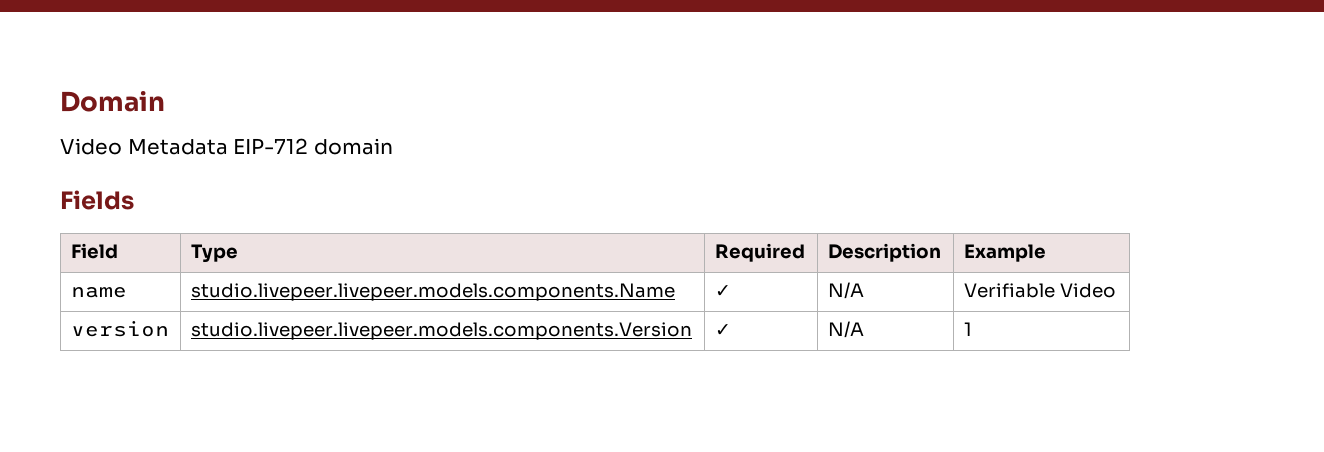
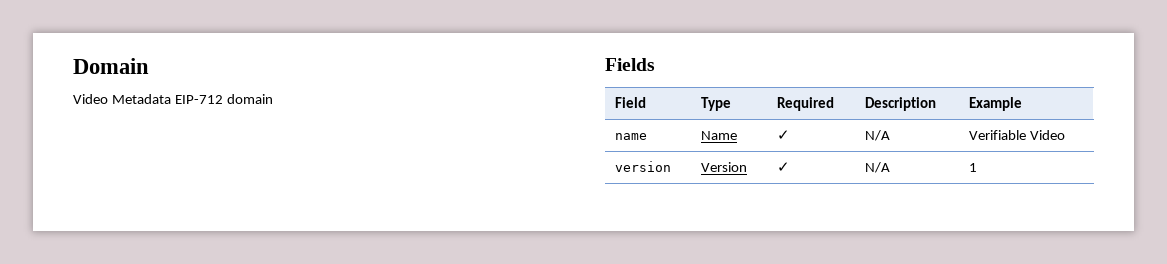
[190,283,675,301] studio.livepeer.livepeer.models.components.Name -> [700,131,737,140] Name
[190,322,692,340] studio.livepeer.livepeer.models.components.Version -> [700,162,747,172] Version

